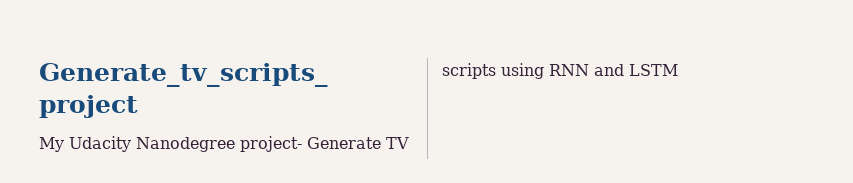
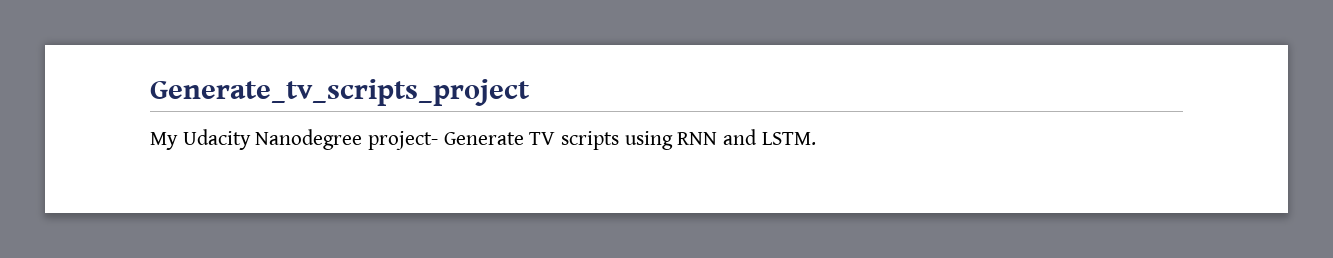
[629,64,678,76] LSTM -> [761,132,816,145] LSTM.

